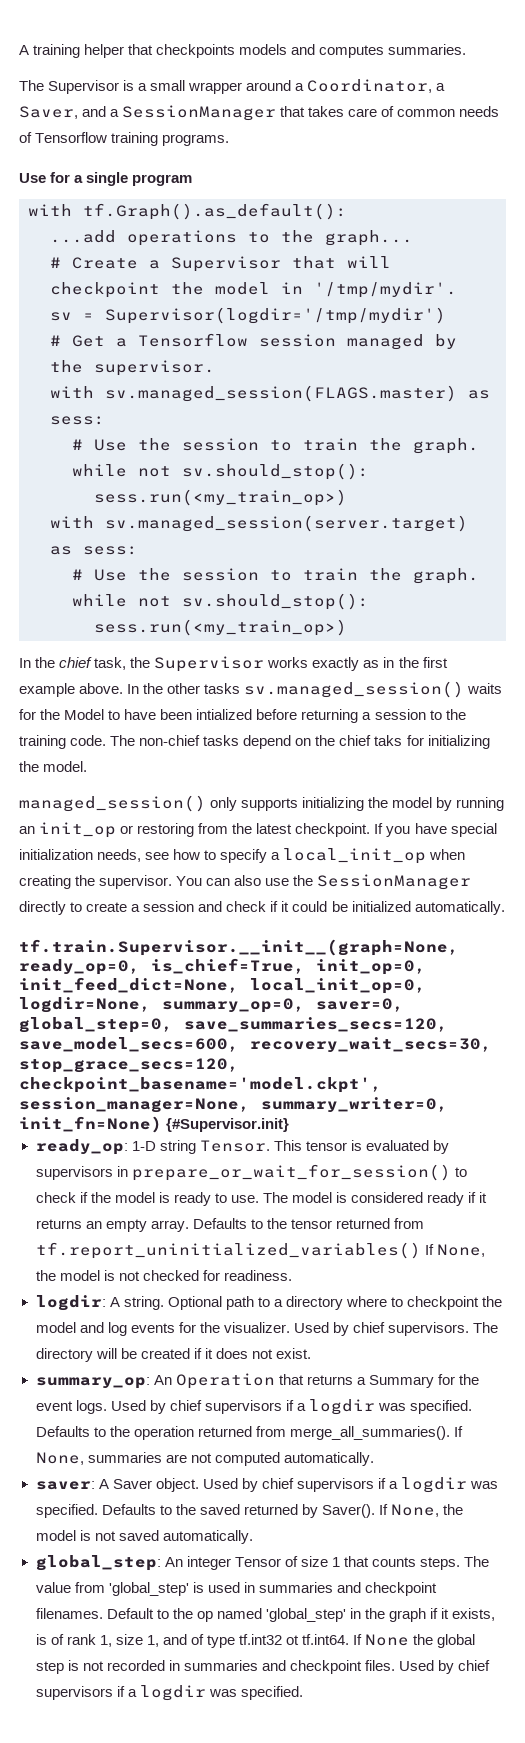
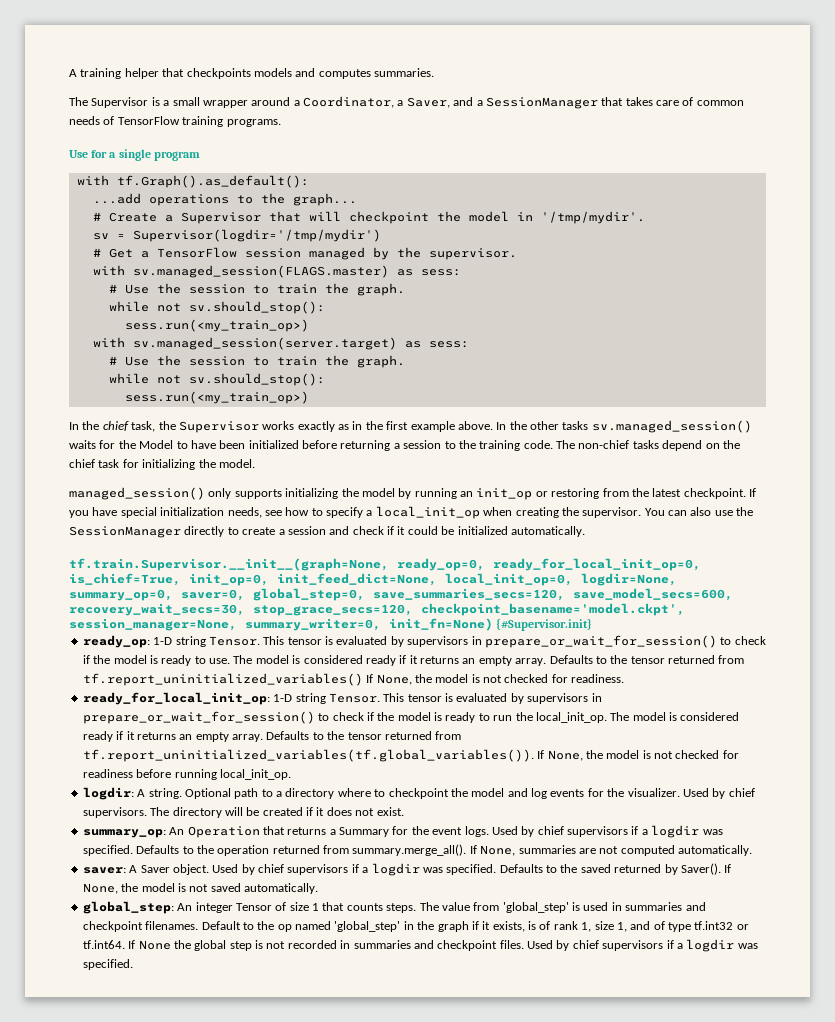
[35,132,108,143] Tensorflow -> [117,116,180,125] TensorFlow
[138,333,248,347] Tensorflow -> [156,247,237,258] TensorFlow
[196,709,253,720] intialized -> [248,440,299,449] initialized
[374,735,403,746] taks -> [98,459,120,468] task
(140, 967) none -> [493,558,701,571] ready_for_local_init_op=0,
(292, 1275) none -> [82,692,602,705] [82,711,740,724] [82,731,462,742] [82,749,739,762] [82,769,291,780] // ready_for_local_init_op: 1-D string Tensor. This tensor is evaluated by supervisors in prepare_or_wait_for_session() to check if the model is ready to run the local_init_op. The model is considered ready if it returns an empty array. Defaults to the tensor returned from tf.report_uninitialized_variables(tf.global_variables()). If None, the model is not checked for readiness before running local_init_op.
[289,1426,450,1440] merge_all_summaries(). -> [352,844,467,856] summary.merge_all().
[286,1635,300,1645] ot -> [736,924,749,930] or

